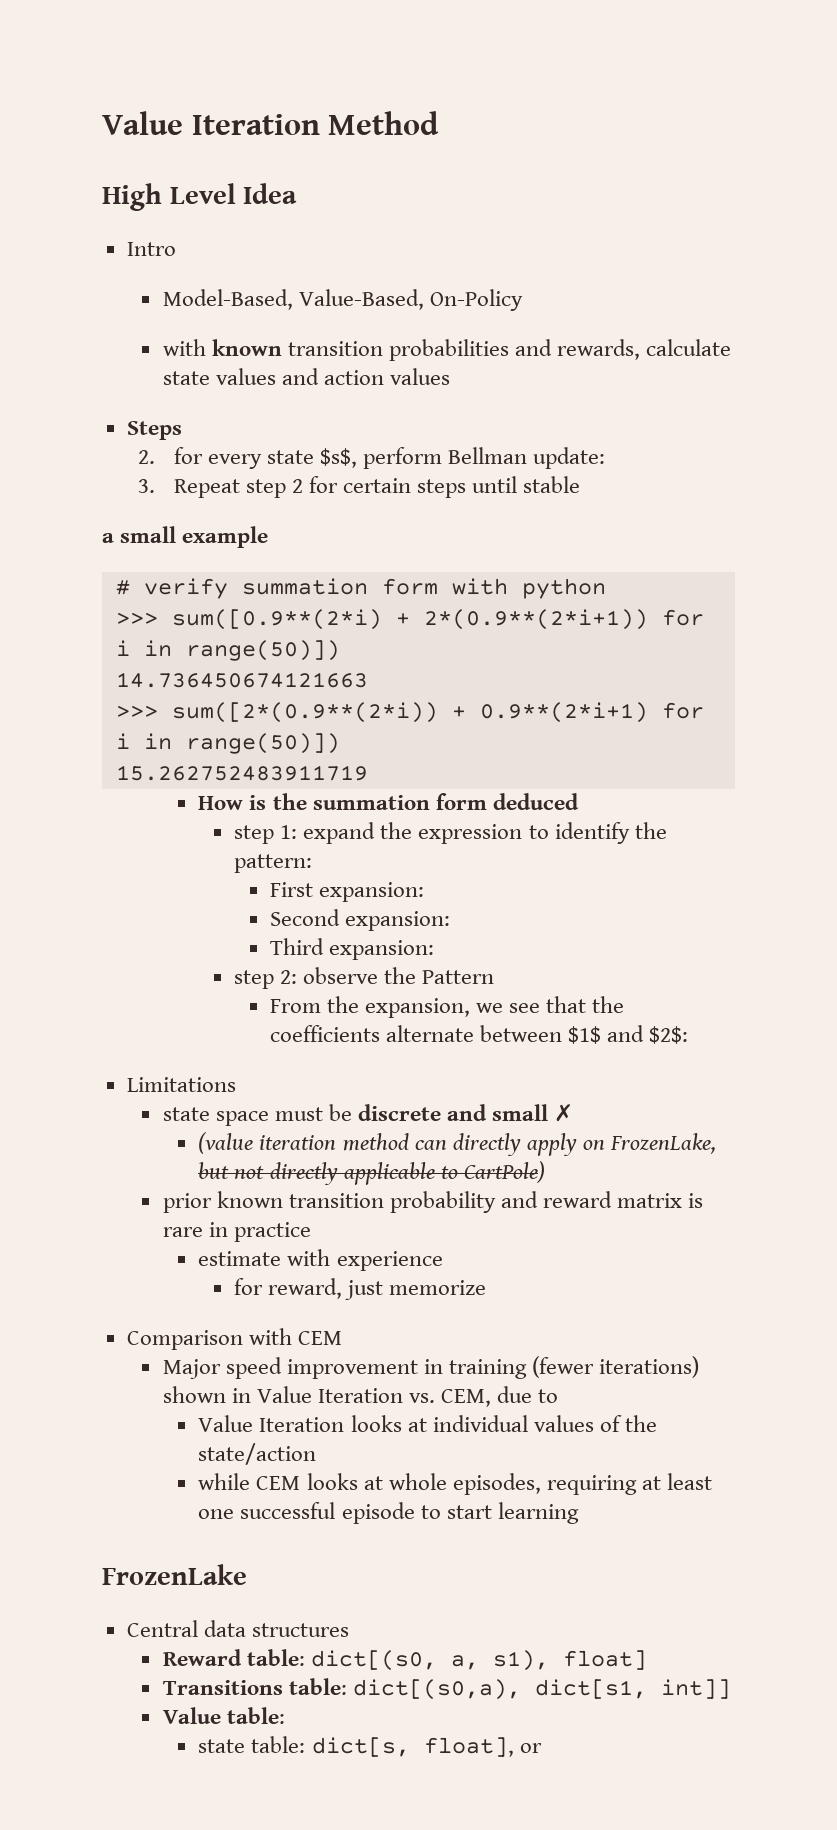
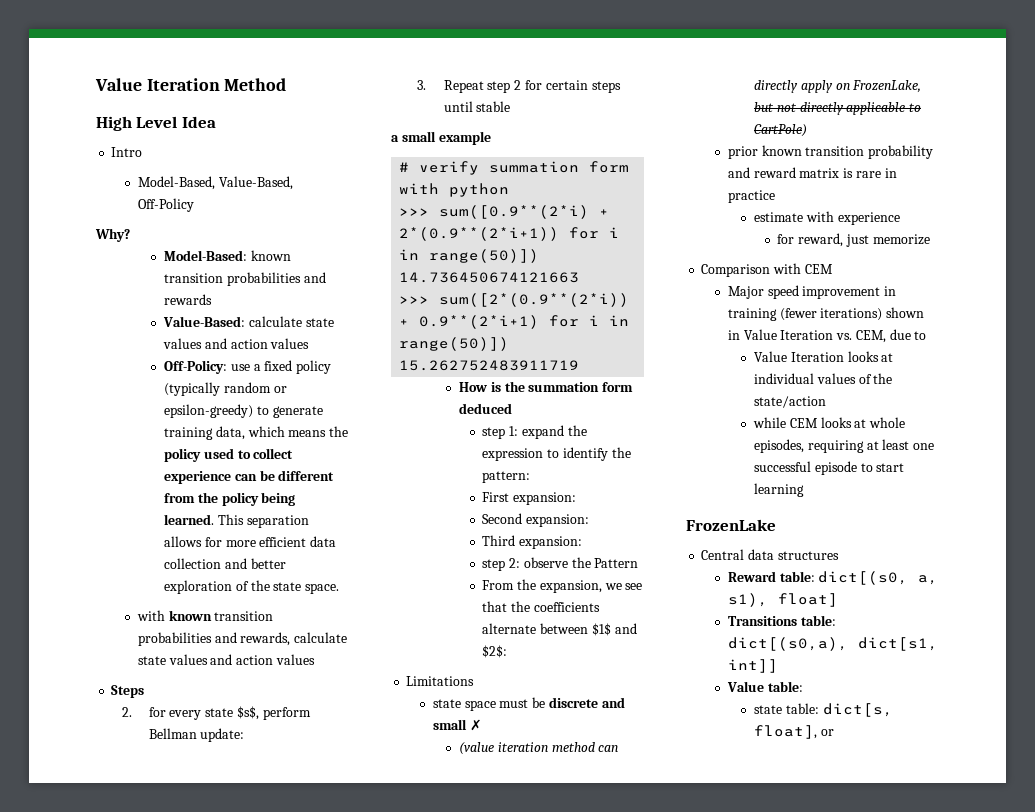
[429,289,523,311] On-Policy -> [137,198,194,212] [95,228,130,242] [164,250,291,261] [164,272,326,286] [164,294,213,305] [163,316,334,327] [163,338,310,349] [164,360,332,374] [164,382,287,396] [164,404,323,418] [164,426,349,440] [164,448,294,462] [164,470,335,484] [164,492,296,506] [164,514,309,528] [164,536,337,547] [164,558,286,569] [164,580,340,594] Off-Policy // Why? // Model-Based: known transition probabilities and rewards // Value-Based: calculate state values and action values // Off-Policy: use a fixed policy (typically random or epsilon-greedy) to generate training data, which means the policy used to collect experience can be different from the policy being learned. This separation allows for more efficient data collection and better exploration of the state space.

